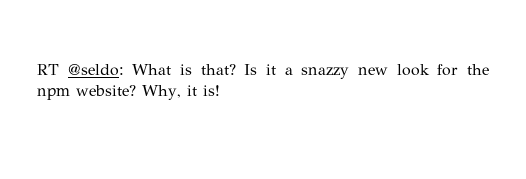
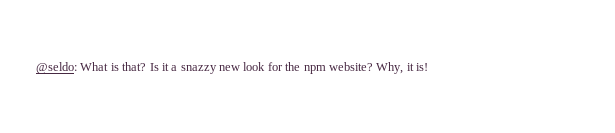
[37,64,59,75] RT -> (36, 68) none

